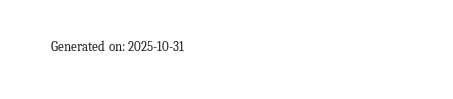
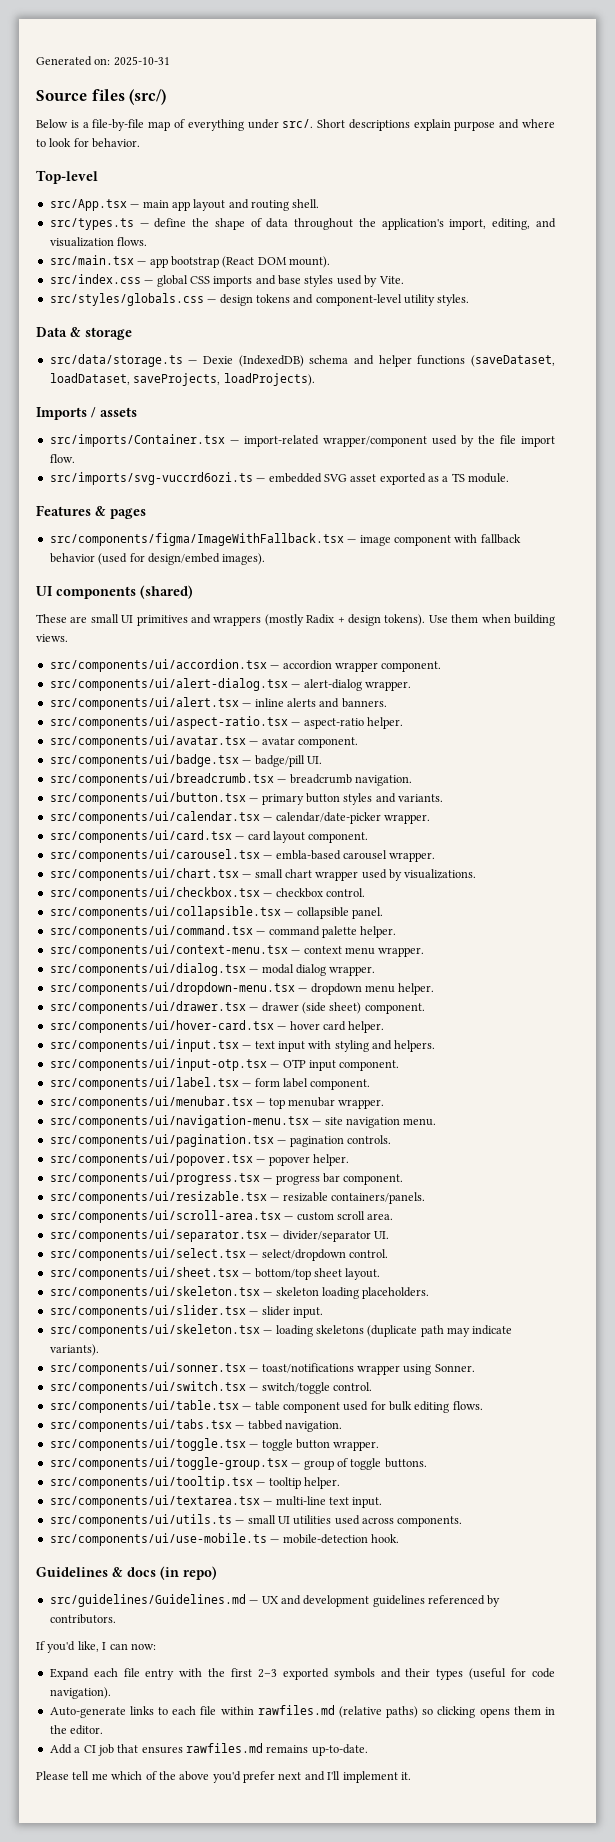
(185, 46) none -> [36,89,167,105] [36,119,555,131] [36,138,141,148] [36,170,98,184] [49,199,320,211] [49,218,556,230] [49,237,148,247] [49,255,330,268] [49,274,404,287] [49,293,470,306] [36,327,132,340] [49,354,555,367] [49,373,315,386] [36,407,137,420] [49,434,555,447] [49,454,75,463] [49,472,510,485] [36,505,146,519] [49,533,521,546] [49,553,266,565] [36,585,193,599] [36,614,555,626] [36,634,68,642] [49,659,442,672] [49,678,411,691] [49,697,387,710] [49,716,403,729] [49,735,358,748] [49,754,322,767] [49,773,412,786] [49,792,443,805] [49,811,430,824] [49,830,369,843] [49,849,436,862] [49,868,477,881] [49,887,365,900] [49,906,383,919] [49,925,397,938] [49,944,425,957] [49,963,376,976] [49,982,435,995] [49,1001,425,1014] [49,1020,385,1033] [49,1039,436,1052] [49,1058,400,1071] [49,1077,371,1090] [49,1096,385,1109] [49,1115,437,1128] [49,1134,391,1147] [49,1153,349,1166] [49,1172,404,1185] [49,1191,425,1204] [49,1210,394,1223] [49,1229,389,1242] [49,1248,388,1261] [49,1267,381,1280] [49,1286,430,1299] [49,1305,323,1318] [49,1324,513,1337] [49,1344,99,1356] [49,1362,475,1375] [49,1381,372,1394] [49,1400,483,1413] [49,1419,342,1432] [49,1438,380,1451] [49,1457,427,1470] [49,1476,340,1489] [49,1495,383,1508] [49,1514,463,1527] [49,1533,399,1546] [36,1566,217,1580] [49,1594,501,1607] [49,1614,116,1624] [36,1641,156,1653] [49,1668,555,1680] [49,1687,111,1699] [49,1705,555,1718] [49,1725,104,1735] [49,1743,368,1756] [36,1771,411,1783] // Source files (src/) // Below is a file-by-file map of everything under src/. Short descriptions explain purpose and where to look for behavior. // Top-level // src/App.tsx — main app layout and routing shell. // src/types.ts — define the shape of data throughout the application's import, editing, and visualization flows. // src/main.tsx — app bootstrap (React DOM mount). // src/index.css — global CSS imports and base styles used by Vite. // src/styles/globals.css — design tokens and component-level utility styles. // Data & storage // src/data/storage.ts — Dexie (IndexedDB) schema and helper functions (saveDataset, loadDataset, saveProjects, loadProjects). // Imports / assets // src/imports/Container.tsx — import-related wrapper/component used by the file import flow. // src/imports/svg-vuccrd6ozi.ts — embedded SVG asset exported as a TS module. // Features & pages // src/components/figma/ImageWithFallback.tsx — image component with fallback behavior (used for design/embed images). // UI components (shared) // These are small UI primitives and wrappers (mostly Radix + design tokens). Use them when building views. // src/components/ui/accordion.tsx — accordion wrapper component. // src/components/ui/alert-dialog.tsx — alert-dialog wrapper. // src/components/ui/alert.tsx — inline alerts and banners. // src/components/ui/aspect-ratio.tsx — aspect-ratio helper. // src/components/ui/avatar.tsx — avatar component. // src/components/ui/badge.tsx — badge/pill UI. // src/components/ui/breadcrumb.tsx — breadcrumb navigation. // src/components/ui/button.tsx — primary button styles and variants. // src/components/ui/calendar.tsx — calendar/date-picker wrapper. // src/components/ui/card.tsx — card layout component. // src/components/ui/carousel.tsx — embla-based carousel wrapper. // src/components/ui/chart.tsx — small chart wrapper used by visualizations. // src/components/ui/checkbox.tsx — checkbox control. // src/components/ui/collapsible.tsx — collapsible panel. // src/components/ui/command.tsx — command palette helper. // src/components/ui/context-menu.tsx — context menu wrapper. // src/components/ui/dialog.tsx — modal dialog wrapper. // src/components/ui/dropdown-menu.tsx — dropdown menu helper. // src/components/ui/drawer.tsx — drawer (side sheet) component. // src/components/ui/hover-card.tsx — hover card helper. // src/components/ui/input.tsx — text input with styling and helpers. // src/components/ui/input-otp.tsx — OTP input component. // src/components/ui/label.tsx — form label component. // src/components/ui/menubar.tsx — top menubar wrapper. // src/components/ui/navigation-menu.tsx — site navigation menu. // src/components/ui/pagination.tsx — pagination controls. // src/components/ui/popover.tsx — popover helper. // src/components/ui/progress.tsx — progress bar component. // src/components/ui/resizable.tsx — resizable containers/panels. // src/components/ui/scroll-area.tsx — custom scroll area. // src/components/ui/separator.tsx — divider/separator UI. // src/components/ui/select.tsx — select/dropdown control. // src/components/ui/sheet.tsx — bottom/top sheet layout. // src/components/ui/skeleton.tsx — skeleton loading placeholders. // src/components/ui/slider.tsx — slider input. // src/components/ui/skeleton.tsx — loading skeletons (duplicate path may indicate variants). // src/components/ui/sonner.tsx — toast/notifications wrapper using Sonner. // src/components/ui/switch.tsx — switch/toggle control. // src/components/ui/table.tsx — table component used for bulk editing flows. // src/components/ui/tabs.tsx — tabbed navigation. // src/components/ui/toggle.tsx — toggle button wrapper. // src/components/ui/toggle-group.tsx — group of toggle buttons. // src/components/ui/tooltip.tsx — tooltip helper. // src/components/ui/textarea.tsx — multi-line text input. // src/components/ui/utils.ts — small UI utilities used across components. // src/components/ui/use-mobile.ts — mobile-detection hook. // Guidelines & docs (in repo) // src/guidelines/Guidelines.md — UX and development guidelines referenced by contributors. // If you'd like, I can now: // Expand each file entry with the first 2–3 exported symbols and their types (useful for code navigation). // Auto-generate links to each file within rawfiles.md (relative paths) so clicking opens them in the editor. // Add a CI job that ensures rawfiles.md remains up-to-date. // Please tell me which of the above you'd prefer next and I'll implement it.

